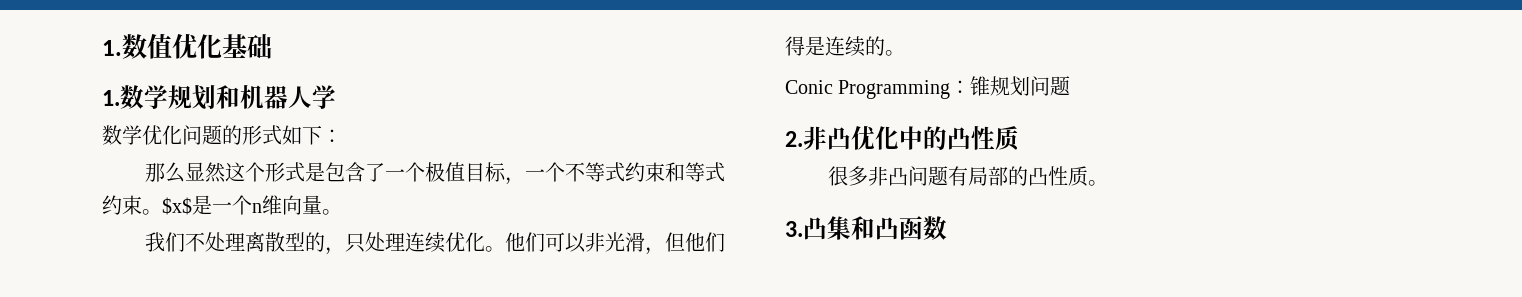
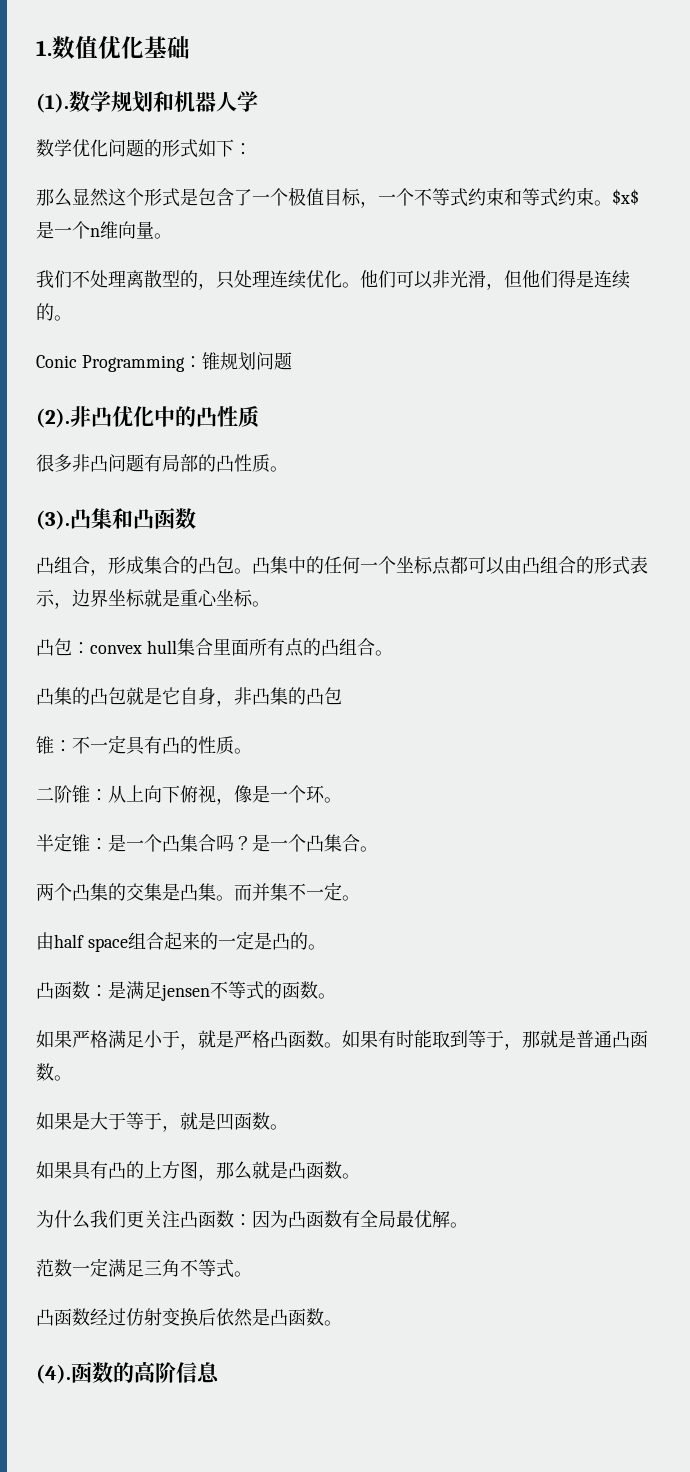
[102,90,120,106] 1. -> [36,93,69,113] (1).
[785,131,803,147] 2. -> [36,408,70,428] (2).
[785,221,803,237] 3. -> [36,510,70,530] (3).
(947, 228) none -> [36,556,648,576] [36,589,270,609] [36,638,393,657] [36,687,342,707] [36,735,252,755] [36,785,342,805] [36,833,378,852] [36,882,360,901] [36,931,326,952] [36,981,336,1001] [36,1030,648,1050] [36,1063,72,1081] [36,1112,288,1132] [36,1161,360,1181] [36,1210,468,1229] [36,1258,252,1278] [36,1308,342,1327] [36,1361,220,1384] // 凸组合，形成集合的凸包。凸集中的任何一个坐标点都可以由凸组合的形式表示，边界坐标就是重心坐标。 // 凸包：convex hull集合里面所有点的凸组合。 // 凸集的凸包就是它自身，非凸集的凸包 // 锥：不一定具有凸的性质。 // 二阶锥：从上向下俯视，像是一个环。 // 半定锥：是一个凸集合吗？是一个凸集合。 // 两个凸集的交集是凸集。而并集不一定。 // 由half space组合起来的一定是凸的。 // 凸函数：是满足jensen不等式的函数。 // 如果严格满足小于，就是严格凸函数。如果有时能取到等于，那就是普通凸函数。 // 如果是大于等于，就是凹函数。 // 如果具有凸的上方图，那么就是凸函数。 // 为什么我们更关注凸函数：因为凸函数有全局最优解。 // 范数一定满足三角不等式。 // 凸函数经过仿射变换后依然是凸函数。 // (4).函数的高阶信息

